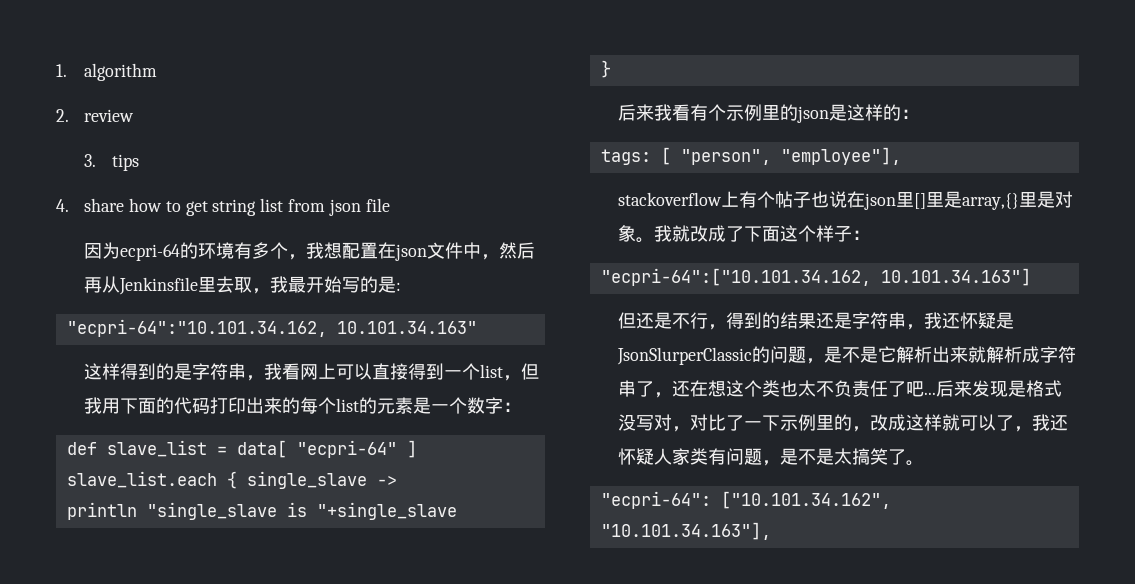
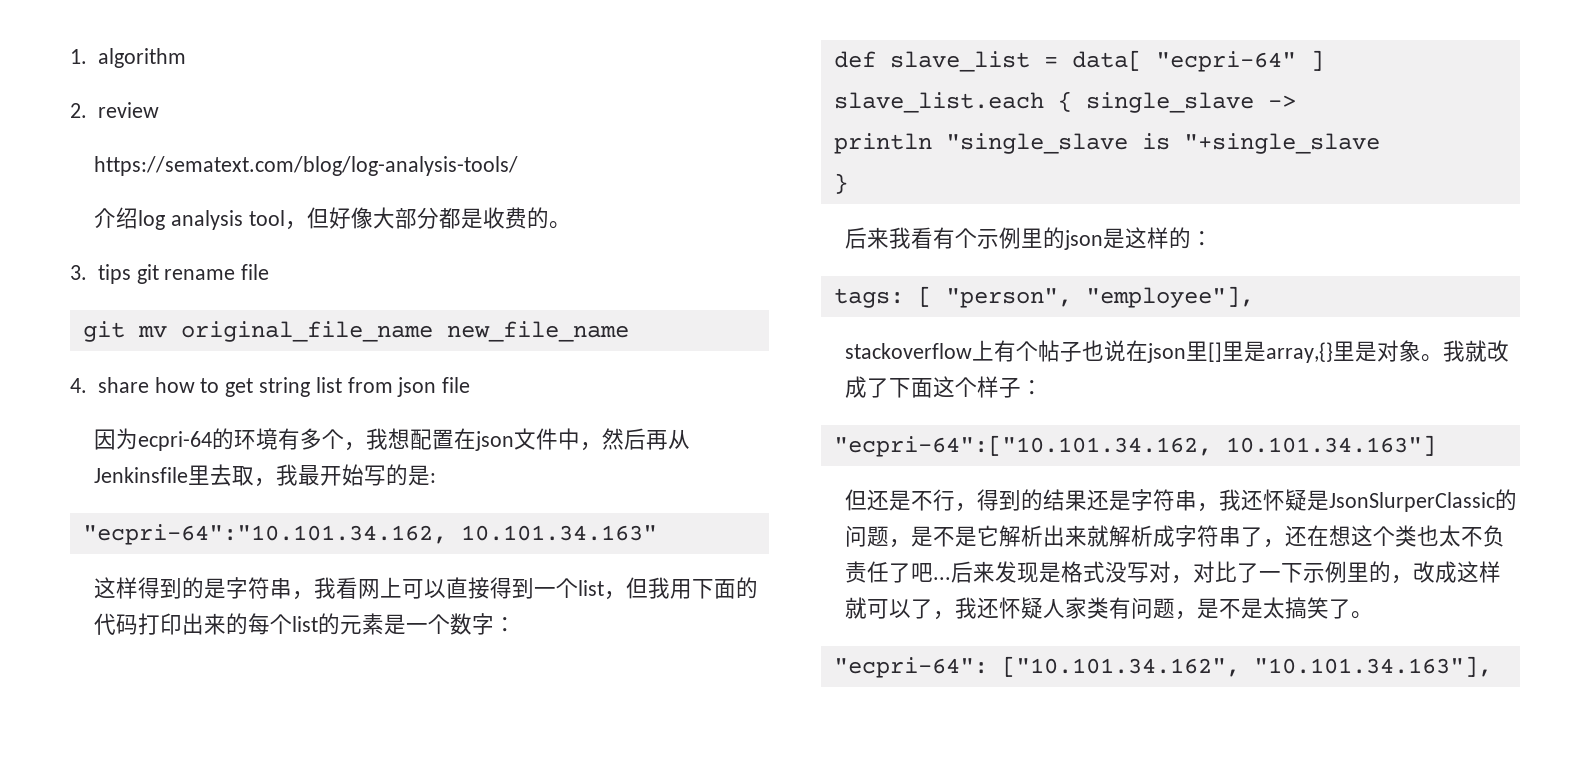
[84,154,140,171] 3. tips -> [94,156,519,176] [94,207,571,230] [70,264,270,284] [82,321,629,342] https://sematext.com/blog/log-analysis-tools/ // 介绍log analysis tool，但好像大部分都是收费的。 // 3. tips git rename file // git mv original_file_name new_file_name

